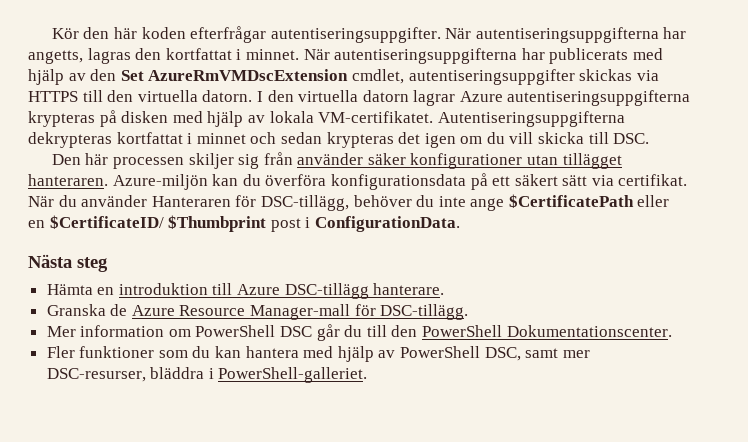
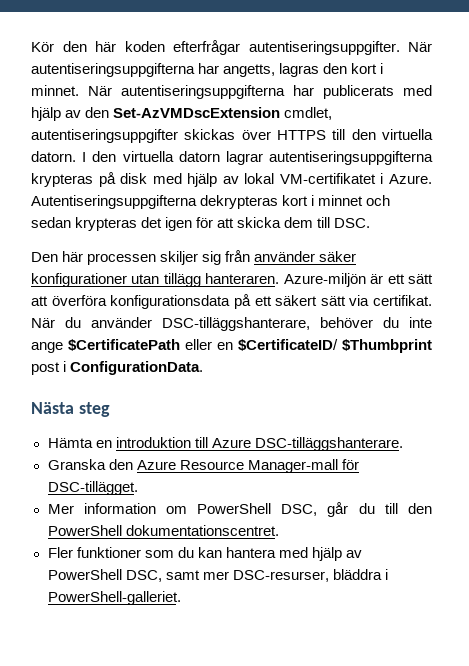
[165,48,232,60] kortfattat -> [351,63,378,74] kort
[120,69,349,81] Set AzureRmVMDscExtension -> [113,107,281,118] Set-AzVMDscExtension
[636,70,659,81] via -> [241,130,271,140] över
[459,91,503,102] Azure -> (263, 158) none
[121,111,434,127] disken med hjälp av lokala VM-certifikatet. -> [120,173,432,187] disk med hjälp av lokal VM-certifikatet i Azure.
[116,132,183,144] kortfattat -> [282,195,309,206] kort
[460,132,585,144] om du vill skicka -> [196,217,314,228] för att skicka dem
[562,153,622,169] tillägget -> [163,273,201,287] tillägg
[212,174,261,186] kan du -> [370,274,434,284] [31,296,48,306] är ett sätt att
[151,195,349,211] Hanteraren för DSC-tillägg, -> [162,317,310,331] DSC-tilläggshanterare,
[284,283,445,299] DSC-tillägg hanterare. -> [254,437,403,451] DSC-tilläggshanterare.
[110,304,128,316] de -> [108,459,133,470] den
[380,304,469,320] DSC-tillägg. -> [47,481,138,495] DSC-tillägget.
[280,326,313,337] DSC -> [281,504,318,516] DSC,
[506,325,672,337] Dokumentationscenter. -> [125,525,279,536] dokumentationscentret.

